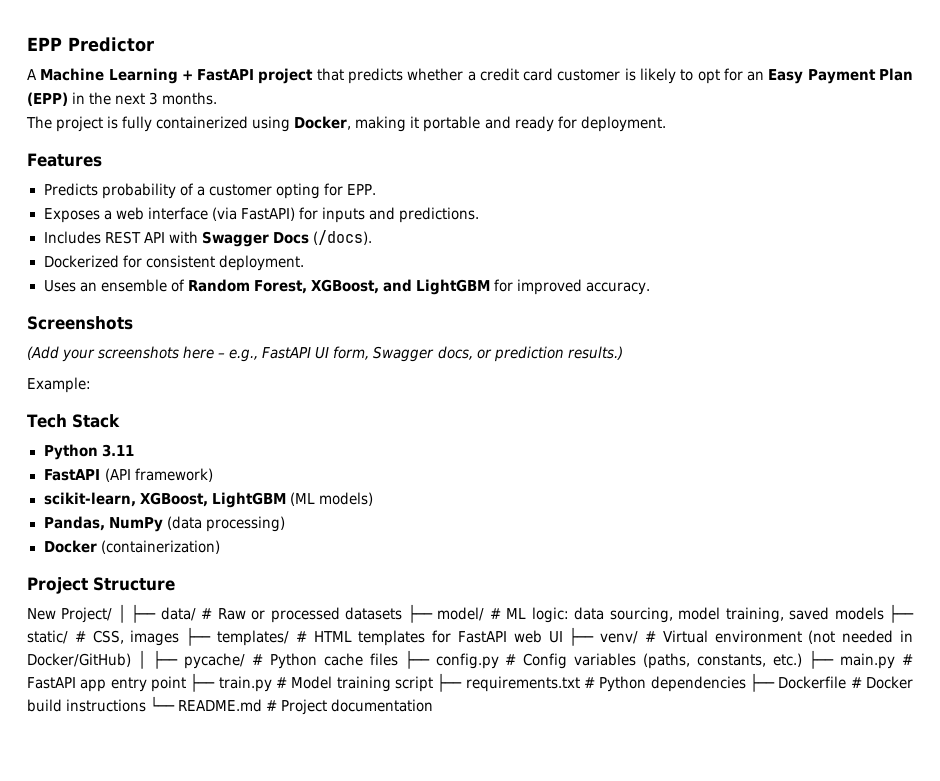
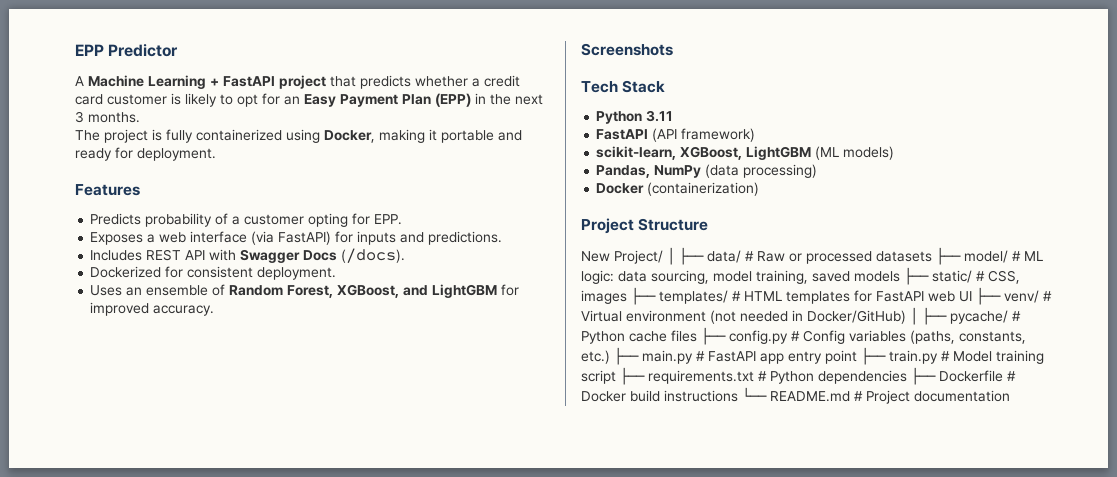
[27,346,623,362] [27,377,91,393] // (Add your screenshots here – e.g., FastAPI UI form, Swagger docs, or prediction results.) // Example: -> (673, 49) none

